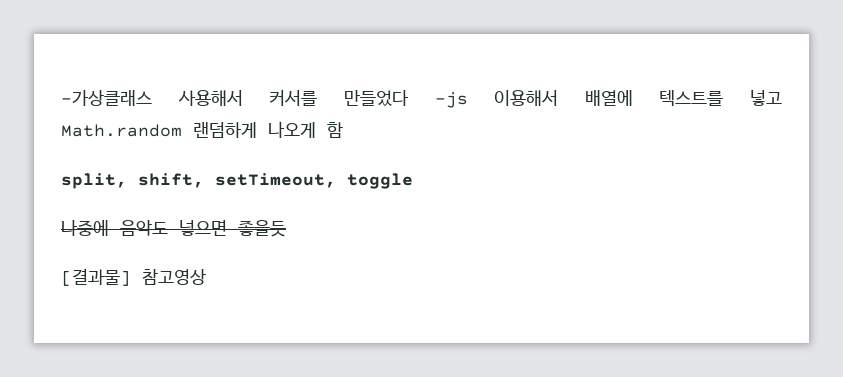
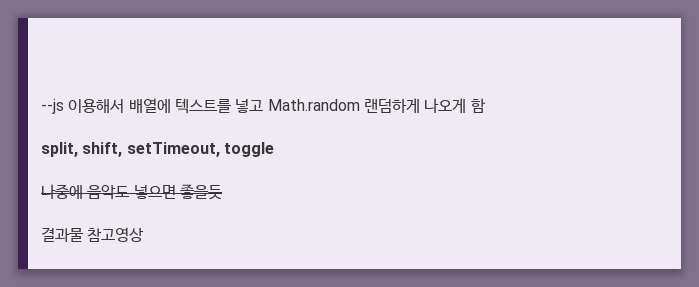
[61,89,468,108] -가상클래스 사용해서 커서를 만들었다 -js -> [41,99,64,114] --js
[61,269,131,286] [결과물] -> [41,227,84,242] 결과물

